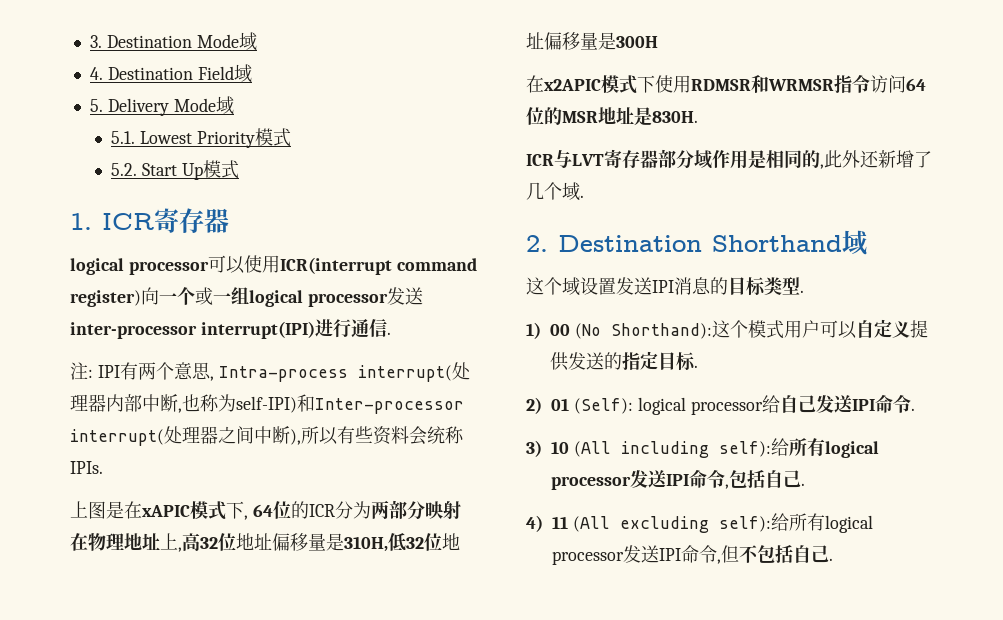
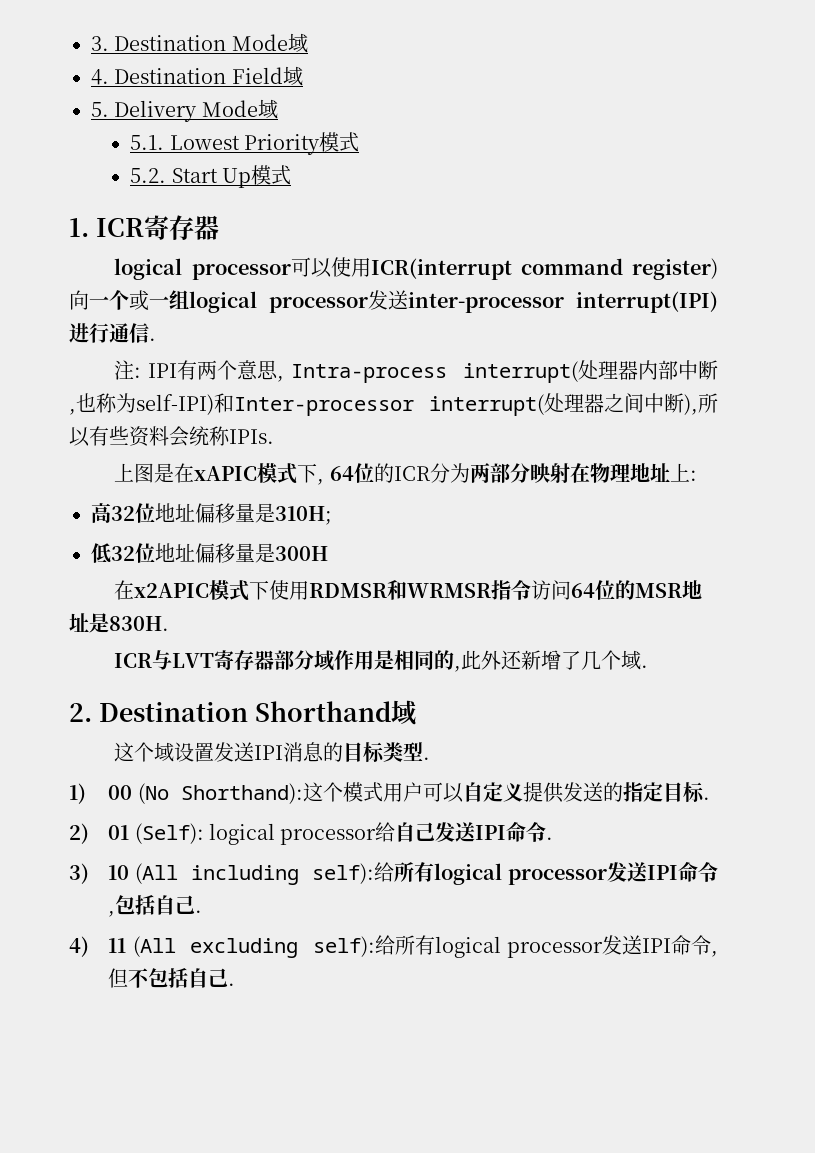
[178,547,182,552] , -> [689,470,697,481] : //
[344,536,388,552] 310H, -> [275,506,332,525] 310H; //

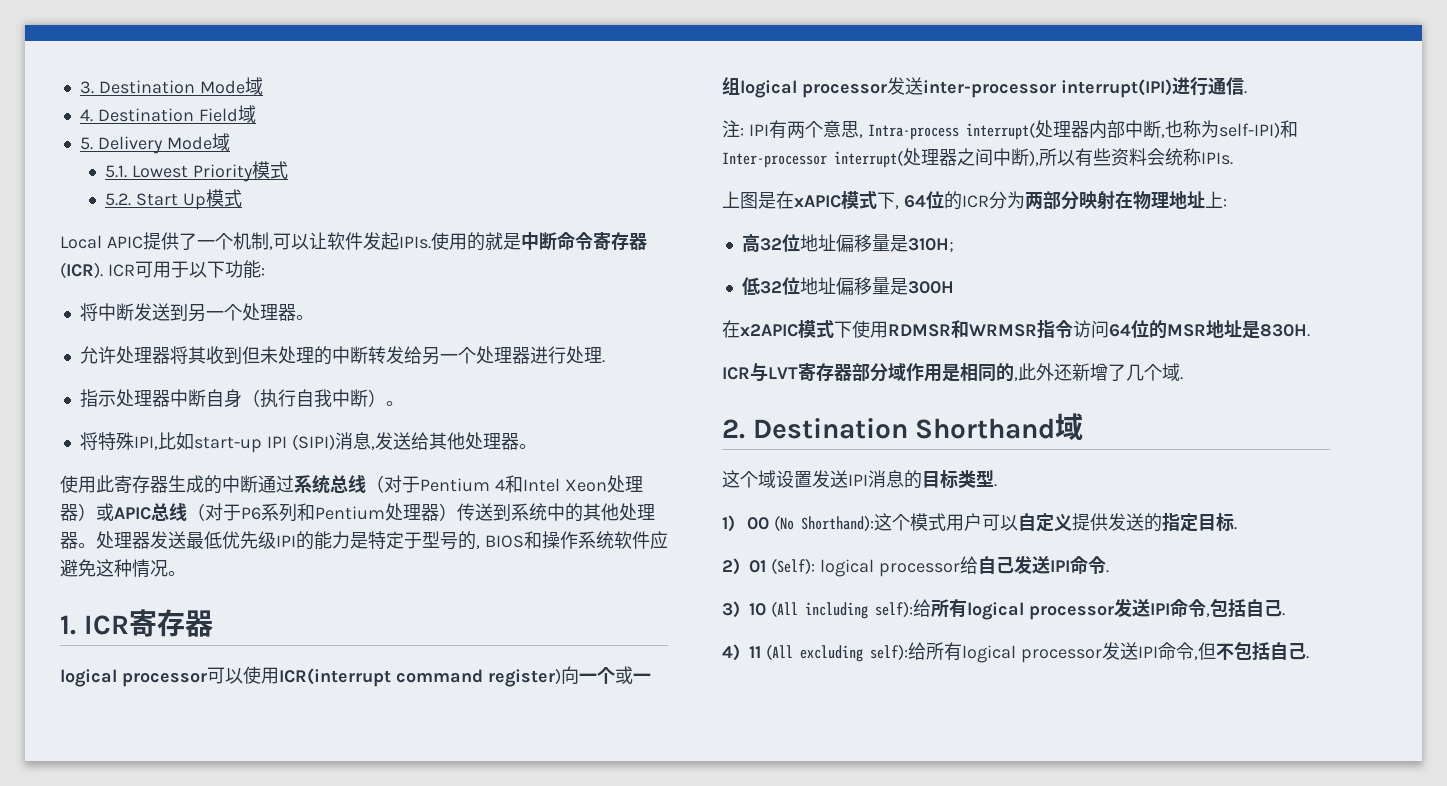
(291, 175) none -> [60,232,647,251] [60,260,265,279] [79,303,314,322] [79,346,605,365] [79,389,404,408] [79,432,537,453] [60,474,643,494] [60,503,655,522] [60,531,668,550] [60,559,186,578] // Local APIC提供了一个机制,可以让软件发起IPIs.使用的就是中断命令寄存器(ICR). ICR可用于以下功能: // 将中断发送到另一个处理器。 // 允许处理器将其收到但未处理的中断转发给另一个处理器进行处理. // 指示处理器中断自身（执行自我中断）。 // 将特殊IPI,比如start-up IPI (SIPI)消息,发送给其他处理器。 // 使用此寄存器生成的中断通过系统总线（对于Pentium 4和Intel Xeon处理器）或APIC总线（对于P6系列和Pentium处理器）传送到系统中的其他处理器。处理器发送最低优先级IPI的能力是特定于型号的, BIOS和操作系统软件应避免这种情况。

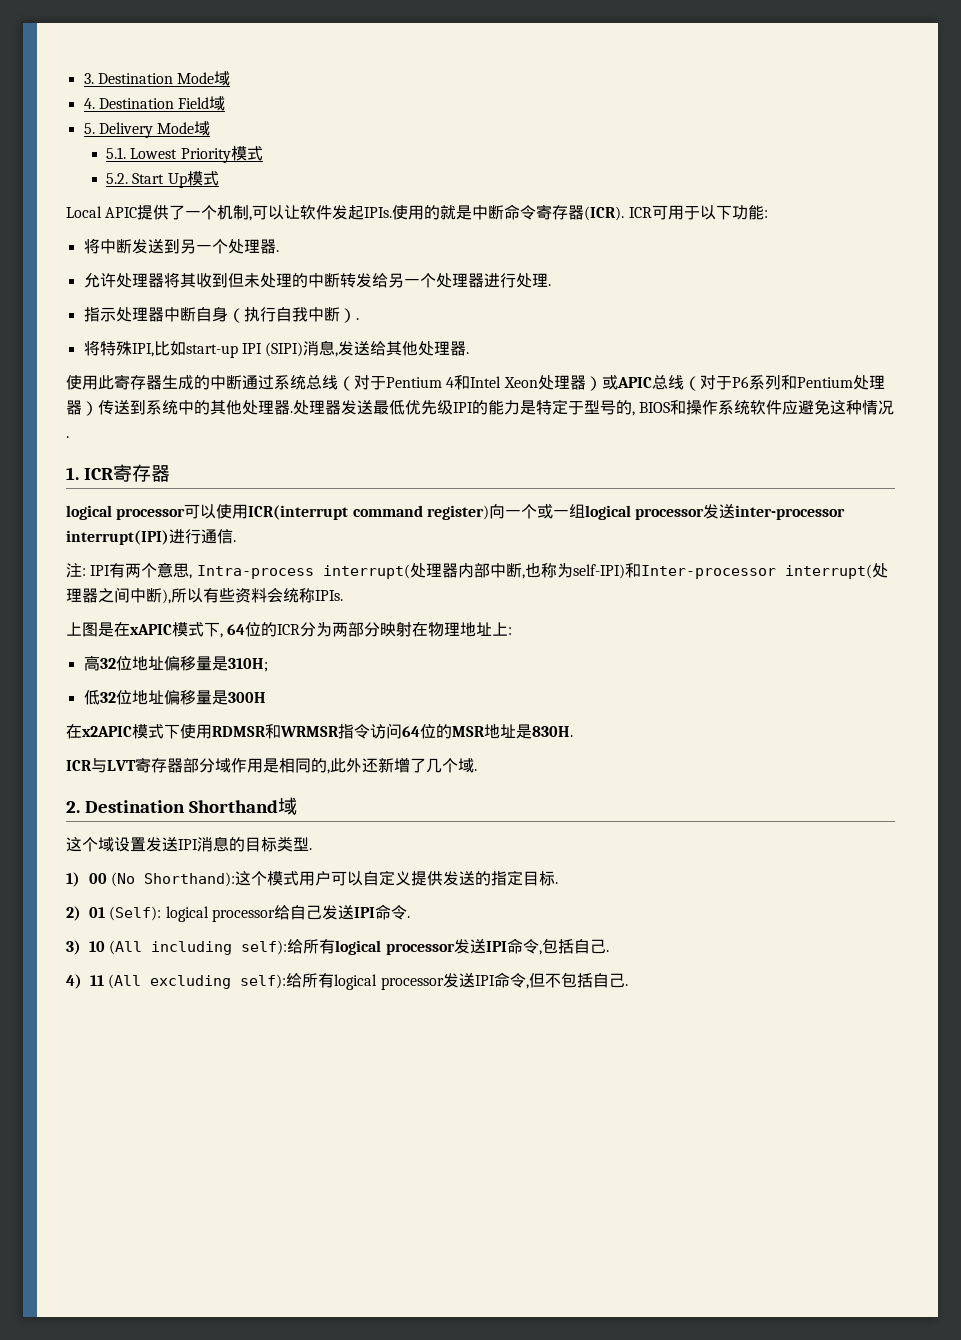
[295,315,314,320] 。 -> [275,250,279,252] .
[385,401,404,406] 。 -> [355,318,359,320] .
[518,444,537,449] 。 -> [466,352,470,354] .
[78,543,96,548] 。 -> [290,411,293,413] .
[168,571,186,576] 。 -> [66,436,69,438] .

